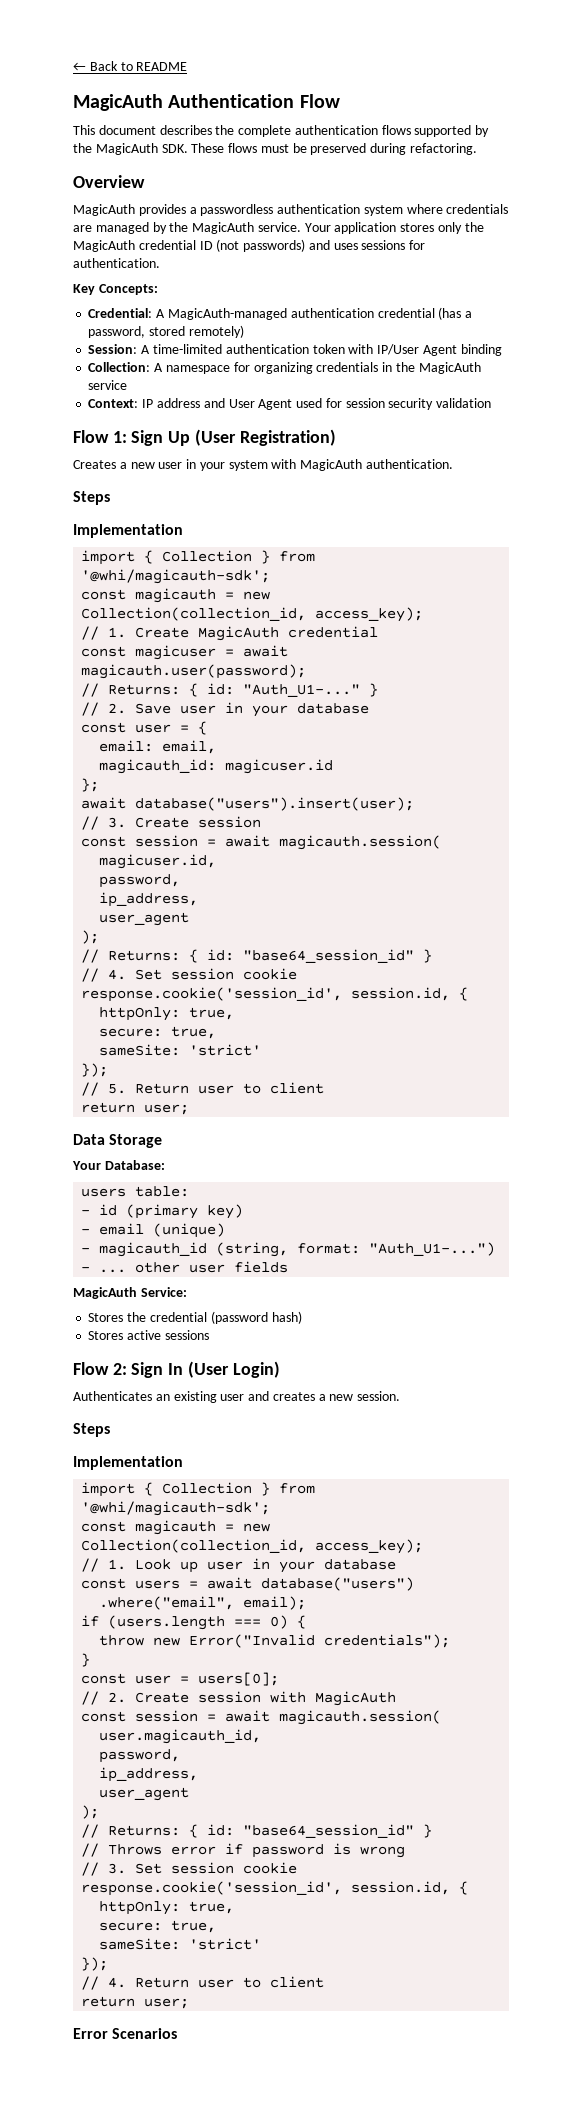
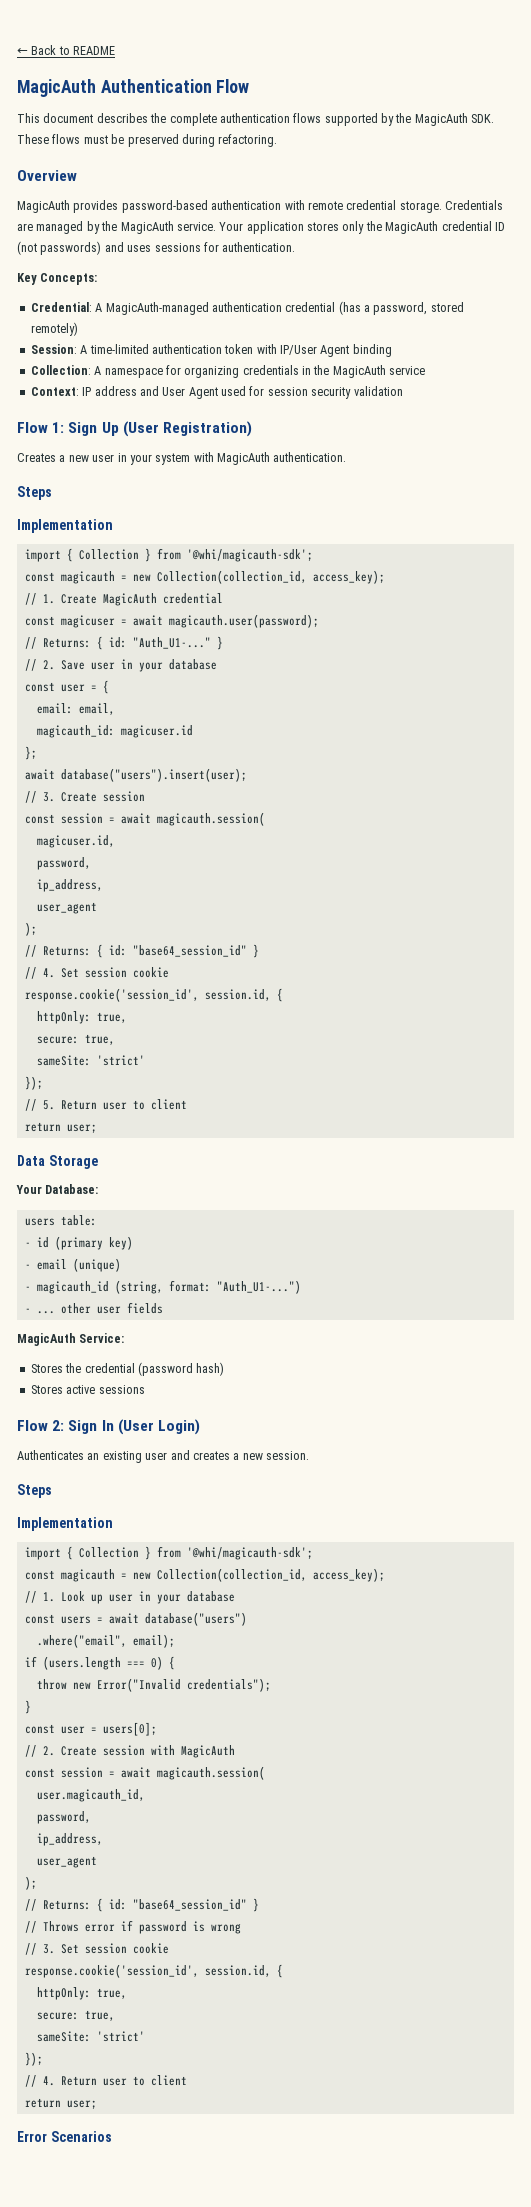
[189,204,509,216] a passwordless authentication system where credentials -> [121,200,503,213] password-based authentication with remote credential storage. Credentials

